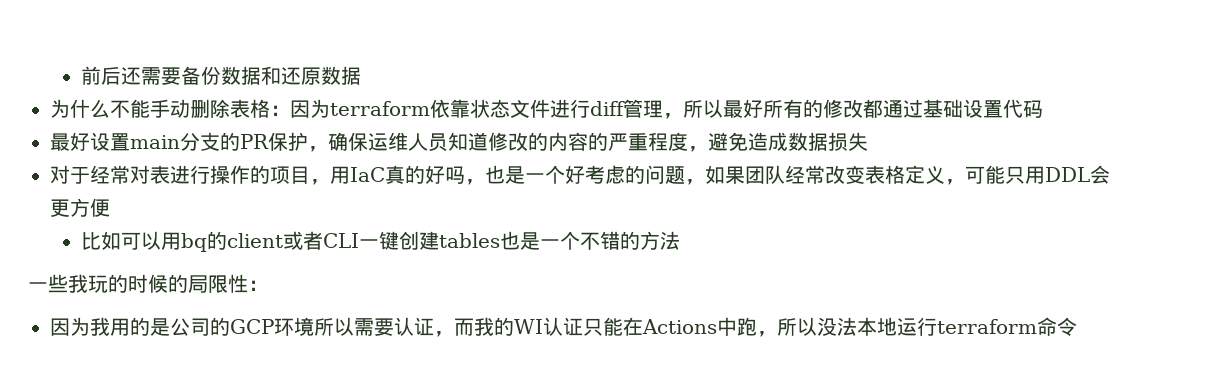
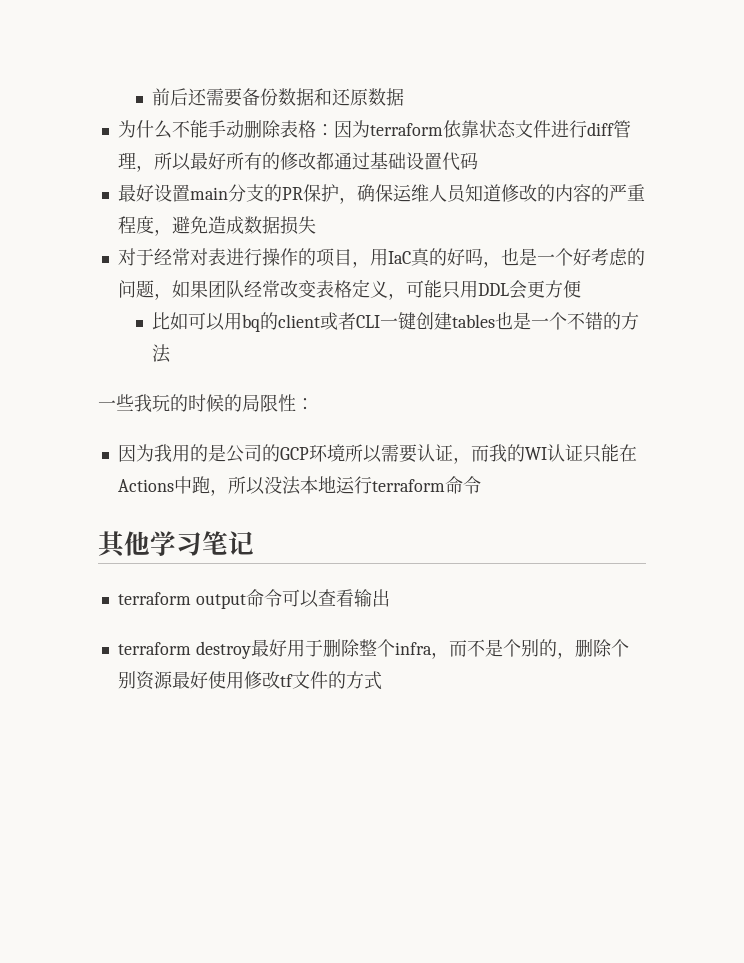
(1077, 326) none -> [98,531,254,558] [117,589,390,609] [117,639,629,659] [117,671,382,690] // 其他学习笔记 // terraform output命令可以查看输出 // terraform destroy最好用于删除整个infra，而不是个别的，删除个别资源最好使用修改tf文件的方式

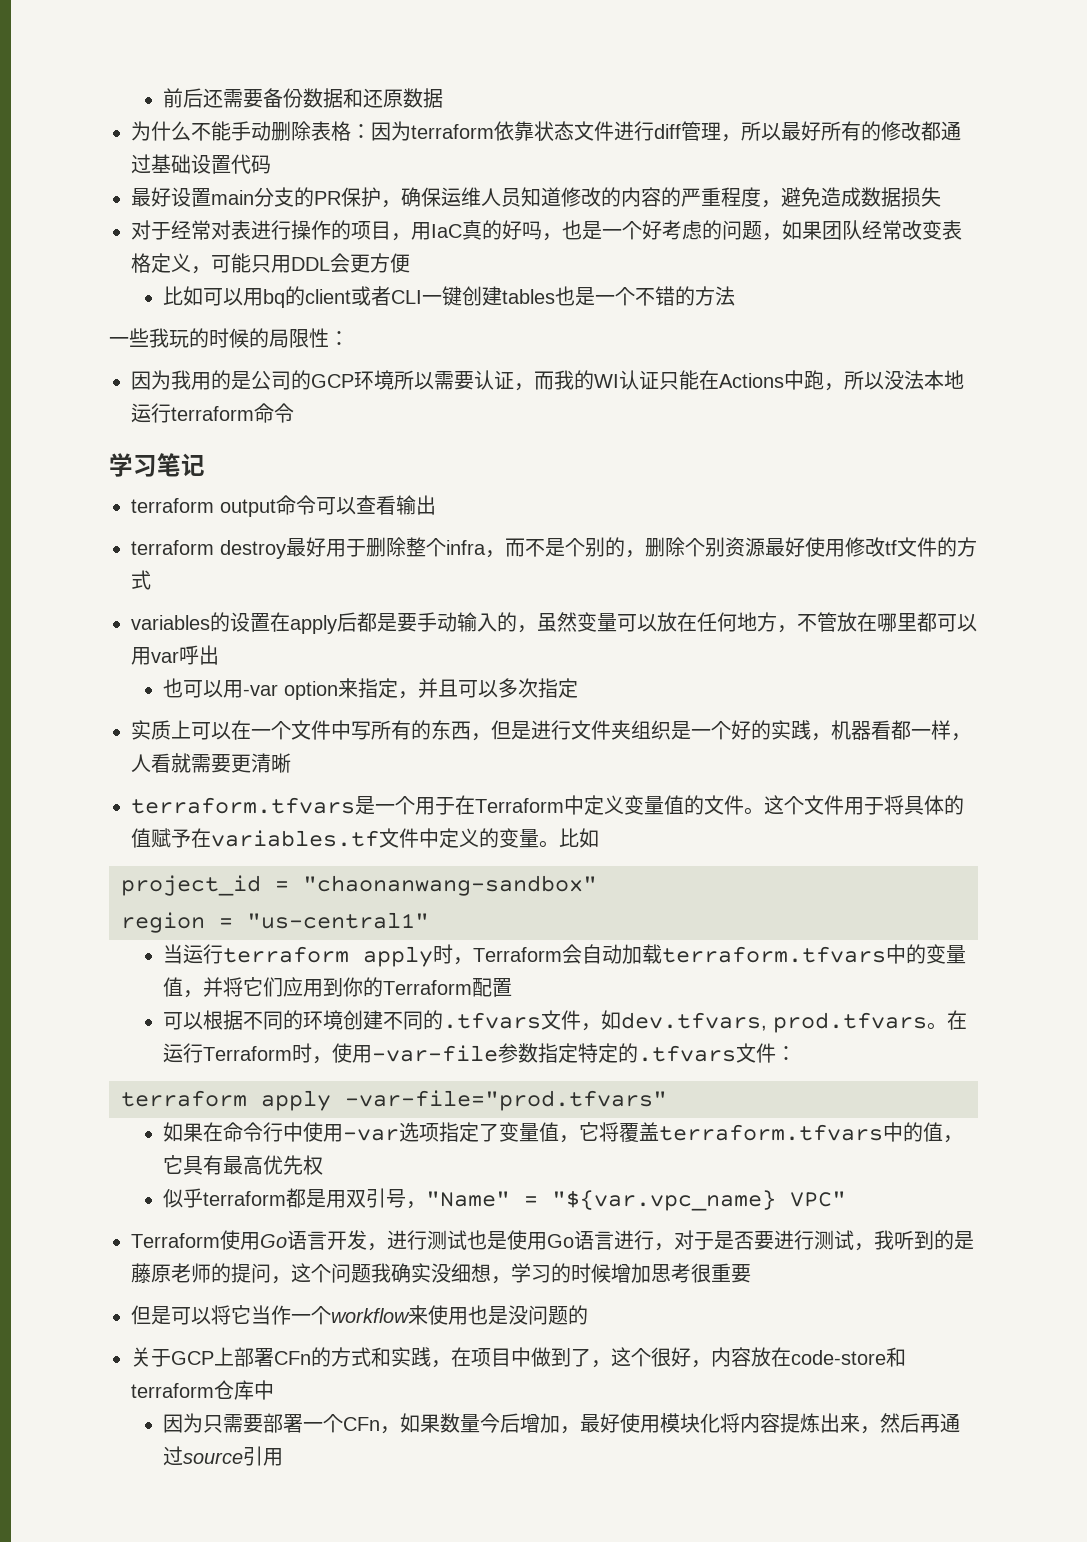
[98,531,150,558] 其他 -> (294, 413) none
(382, 680) none -> [131,612,977,634] [131,645,219,665] [162,678,578,700] [131,720,971,741] [131,753,291,773] [131,795,964,815] [131,828,599,848] [121,875,597,896] [121,912,429,933] [162,944,966,967] [162,977,512,998] [162,1010,967,1033] [162,1043,796,1064] [121,1090,667,1111] [162,1122,963,1143] [162,1155,323,1175] [162,1188,846,1211] [131,1230,974,1251] [131,1263,751,1284] [131,1305,588,1325] [131,1347,906,1368] [131,1380,274,1400] [162,1413,960,1434] [162,1446,283,1466] // variables的设置在apply后都是要手动输入的，虽然变量可以放在任何地方，不管放在哪里都可以用var呼出 // 也可以用-var option来指定，并且可以多次指定 // 实质上可以在一个文件中写所有的东西，但是进行文件夹组织是一个好的实践，机器看都一样，人看就需要更清晰 // terraform.tfvars是一个用于在Terraform中定义变量值的文件。这个文件用于将具体的值赋予在variables.tf文件中定义的变量。比如 // project_id = "chaonanwang-sandbox" // region = "us-central1" // 当运行terraform apply时，Terraform会自动加载terraform.tfvars中的变量值，并将它们应用到你的Terraform配置 // 可以根据不同的环境创建不同的.tfvars文件，如dev.tfvars, prod.tfvars。在运行Terraform时，使用-var-file参数指定特定的.tfvars文件： // terraform apply -var-file="prod.tfvars" // 如果在命令行中使用-var选项指定了变量值，它将覆盖terraform.tfvars中的值，它具有最高优先权 // 似乎terraform都是用双引号，"Name" = "${var.vpc_name} VPC" // Terraform使用Go语言开发，进行测试也是使用Go语言进行，对于是否要进行测试，我听到的是藤原老师的提问，这个问题我确实没细想，学习的时候增加思考很重要 // 但是可以将它当作一个workflow来使用也是没问题的 // 关于GCP上部署CFn的方式和实践，在项目中做到了，这个很好，内容放在code-store和terraform仓库中 // 因为只需要部署一个CFn，如果数量今后增加，最好使用模块化将内容提炼出来，然后再通过source引用

